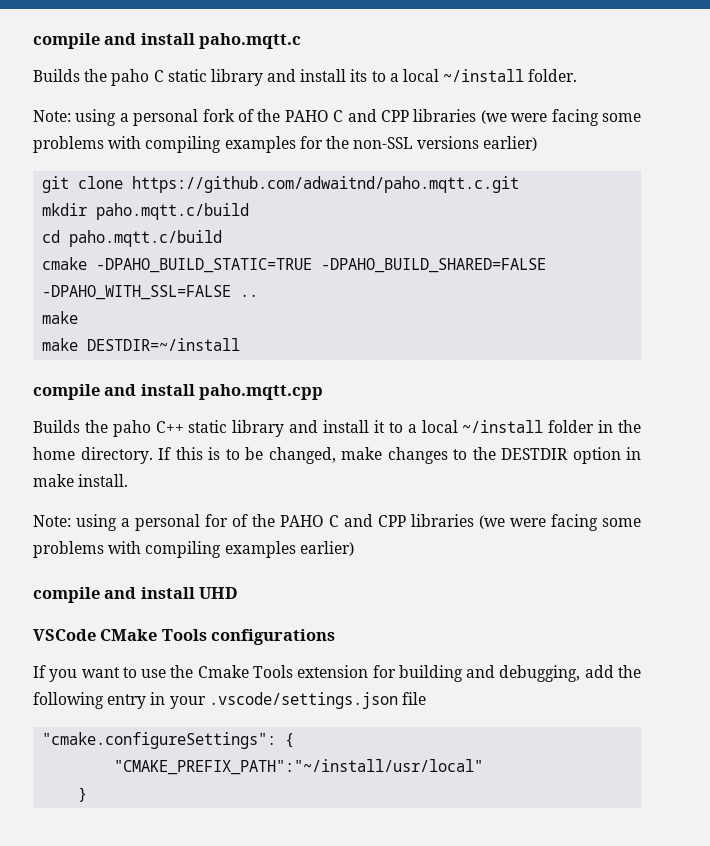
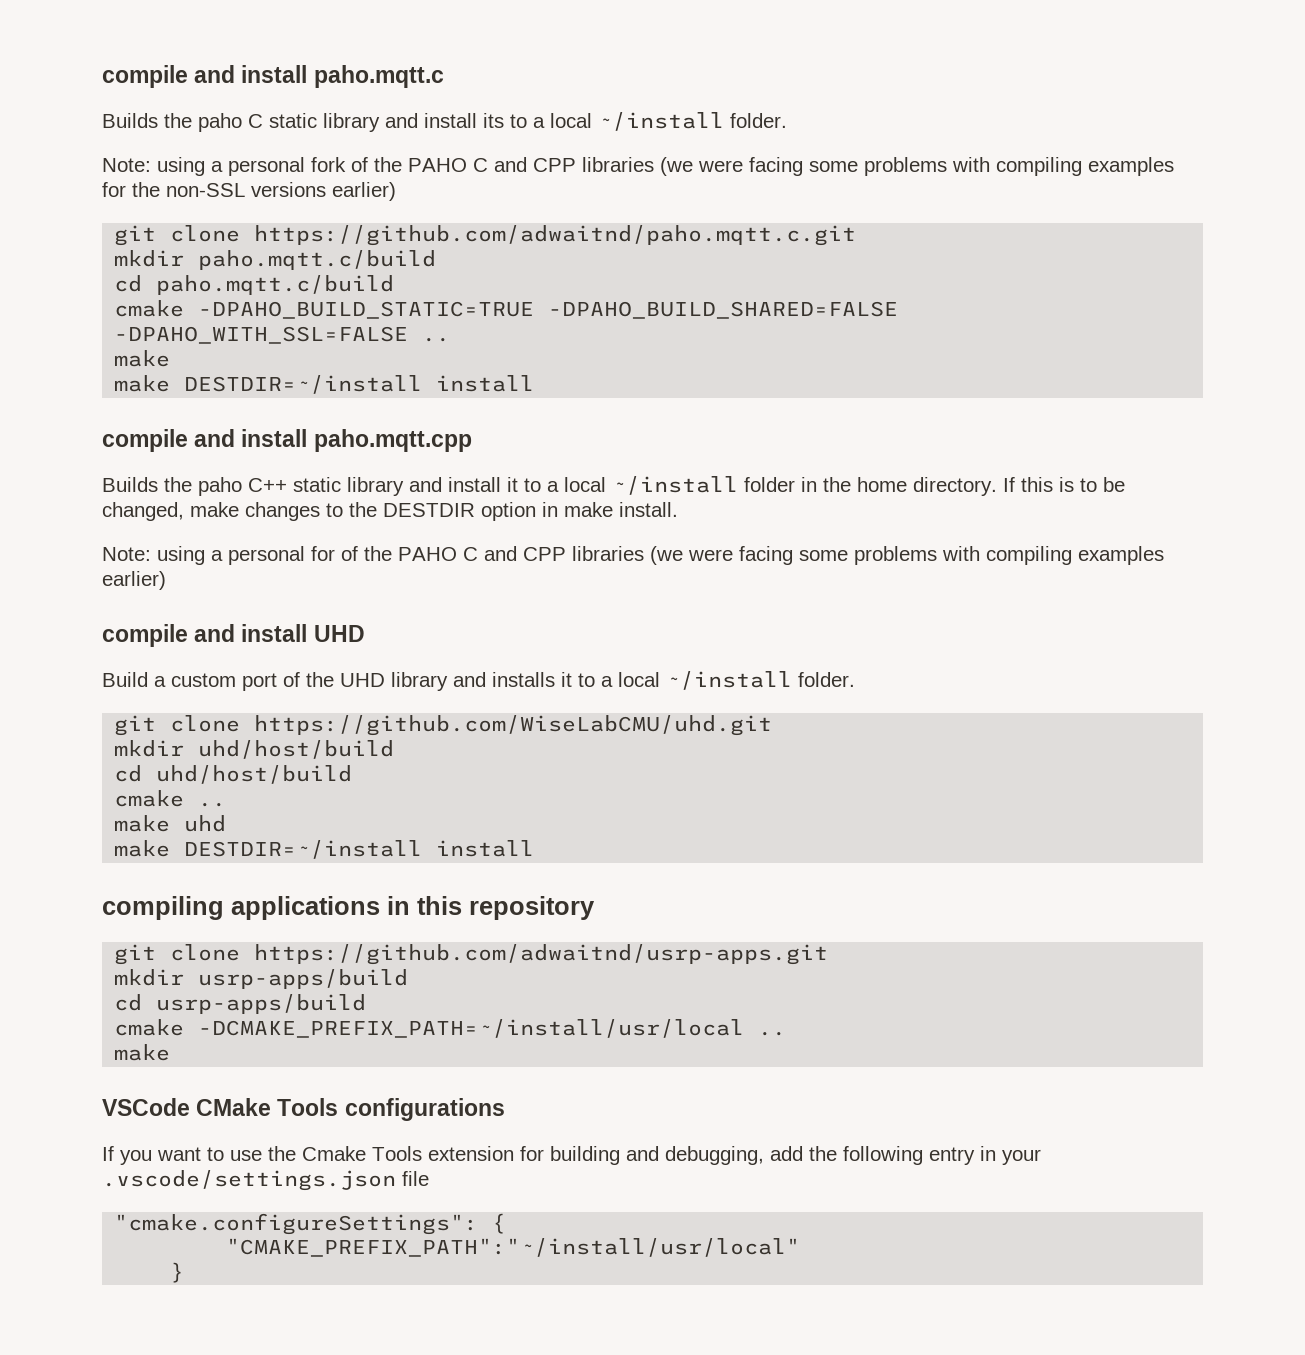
(241, 344) none -> [436,375,535,392] install
(239, 593) none -> [102,671,855,691] [114,715,773,736] [114,740,395,759] [114,765,353,784] [114,790,227,807] [114,815,227,832] [114,840,535,859] [102,896,595,920] [114,944,829,965] [114,969,409,989] [114,994,367,1014] [114,1019,787,1038] [114,1044,171,1061] // Build a custom port of the UHD library and installs it to a local ~/install folder. // git clone https://github.com/WiseLabCMU/uhd.git // mkdir uhd/host/build // cd uhd/host/build // cmake .. // make uhd // make DESTDIR=~/install install // compiling applications in this repository // git clone https://github.com/adwaitnd/usrp-apps.git // mkdir usrp-apps/build // cd usrp-apps/build // cmake -DCMAKE_PREFIX_PATH=~/install/usr/local .. // make

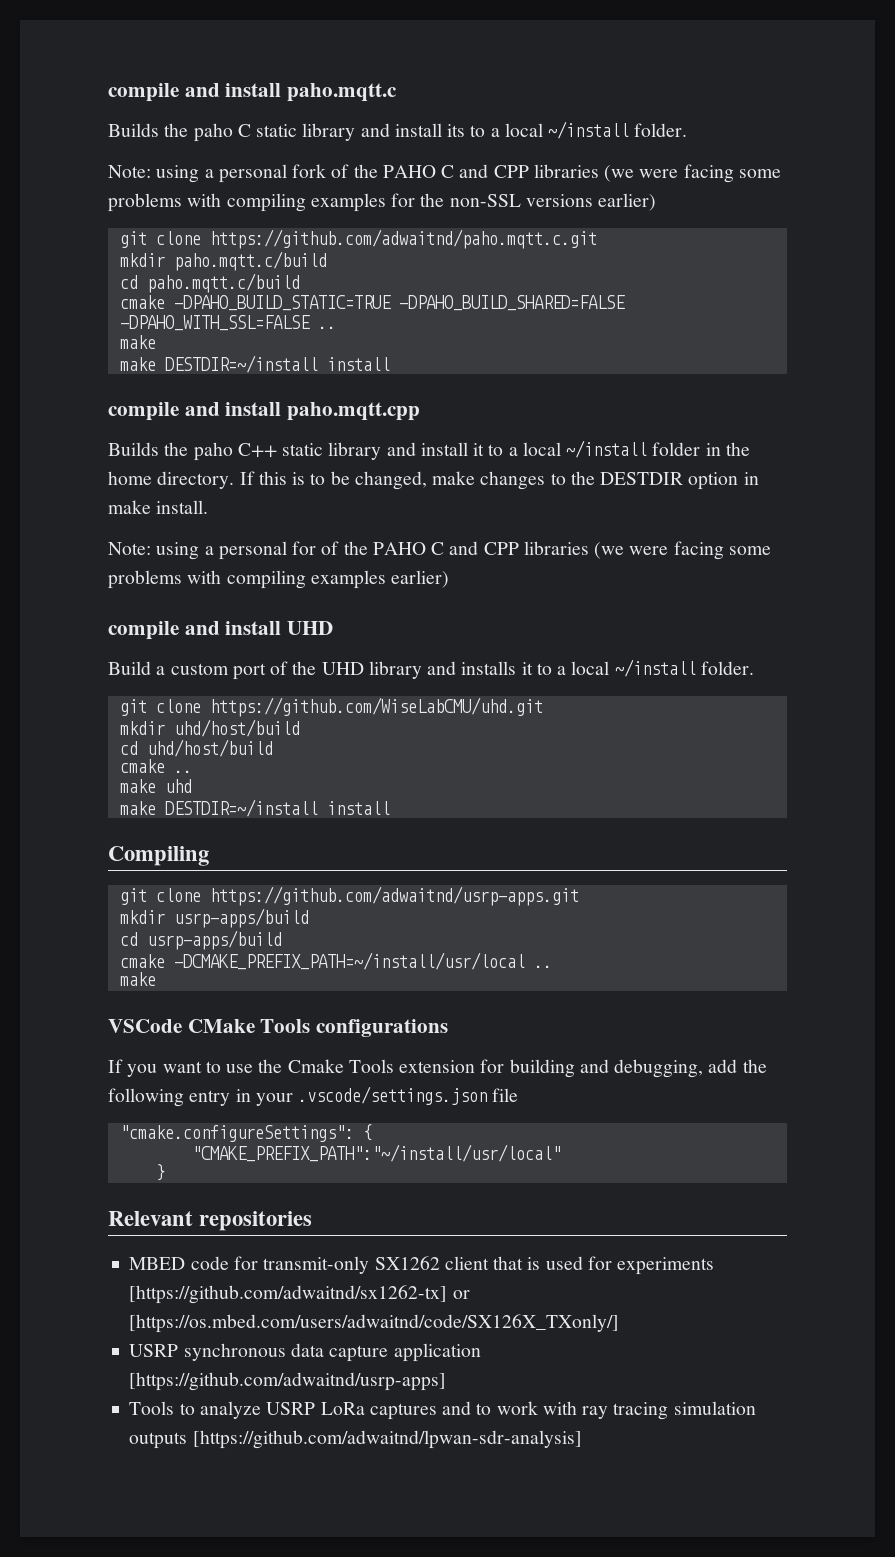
[102,896,595,920] compiling applications in this repository -> [108,846,209,866] Compiling
(185, 1272) none -> [108,1211,313,1231] [129,1256,715,1275] [129,1285,470,1304] [129,1314,620,1333] [129,1343,481,1362] [129,1372,447,1391] [129,1401,756,1420] [129,1430,582,1449] // Relevant repositories // MBED code for transmit-only SX1262 client that is used for experiments [https://github.com/adwaitnd/sx1262-tx] or [https://os.mbed.com/users/adwaitnd/code/SX126X_TXonly/] // USRP synchronous data capture application [https://github.com/adwaitnd/usrp-apps] // Tools to analyze USRP LoRa captures and to work with ray tracing simulation outputs [https://github.com/adwaitnd/lpwan-sdr-analysis]

